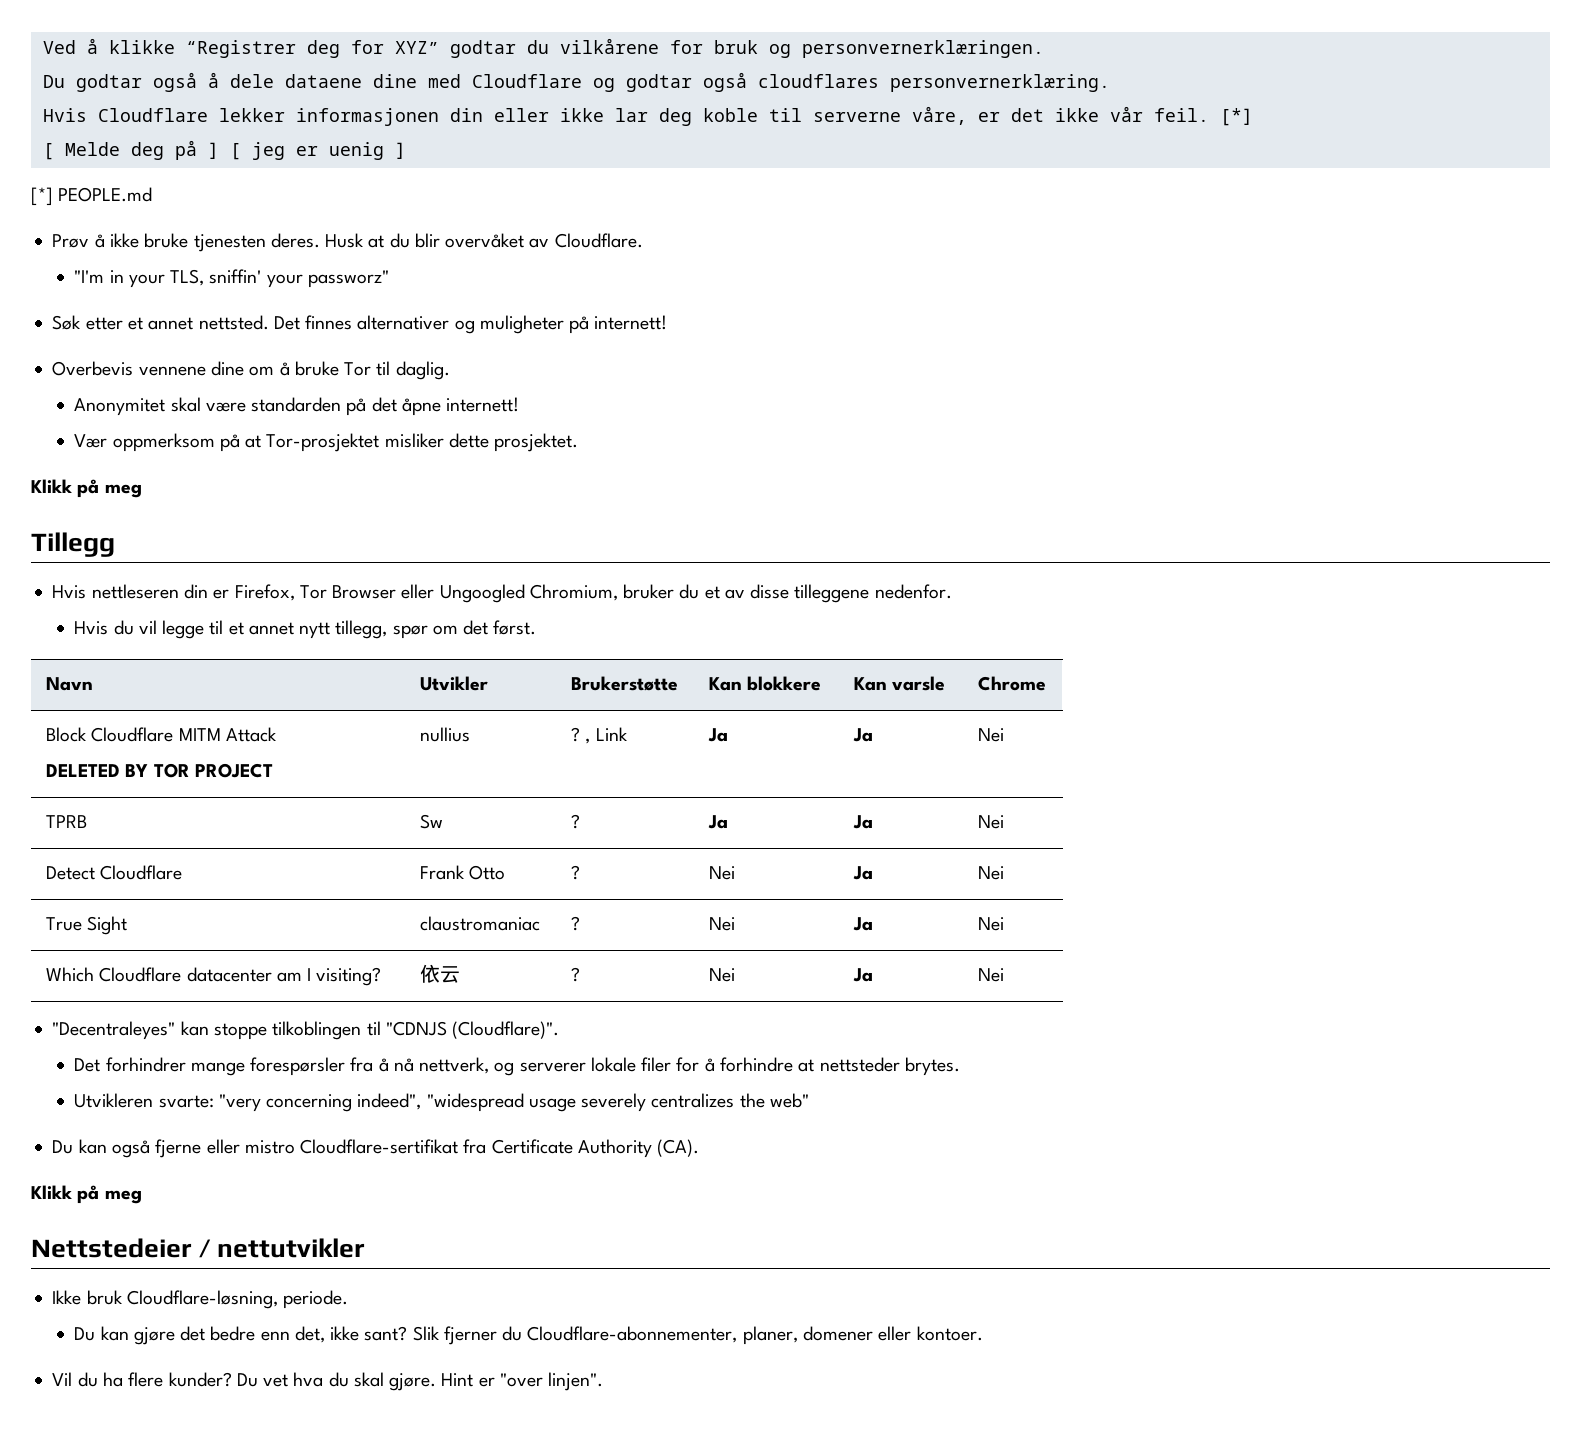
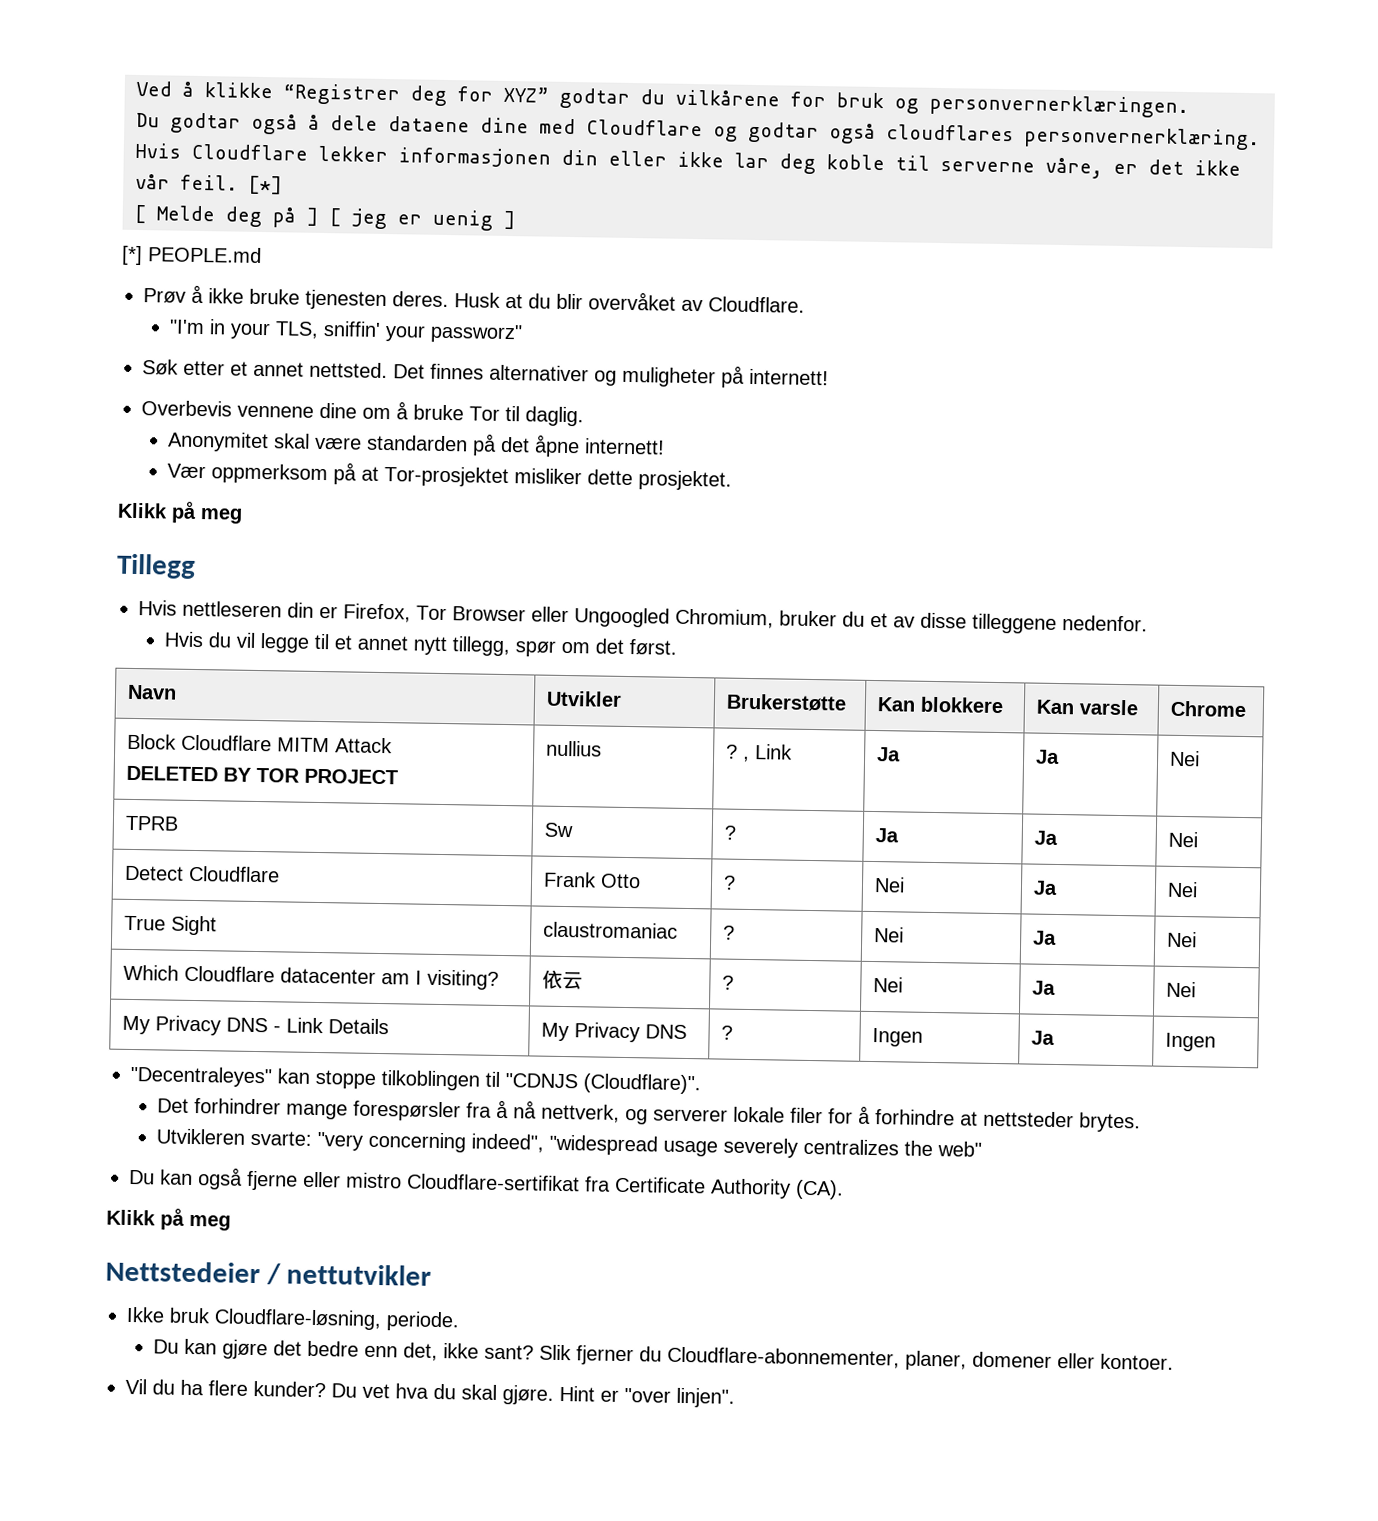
(1005, 975) none -> [122,1015,390,1036] [541,1022,688,1043] [721,1025,734,1040] [872,1028,924,1047] [1031,1030,1056,1045] [1165,1032,1217,1052] // My Privacy DNS - Link Details | My Privacy DNS | ? | Ingen | Ja | Ingen

